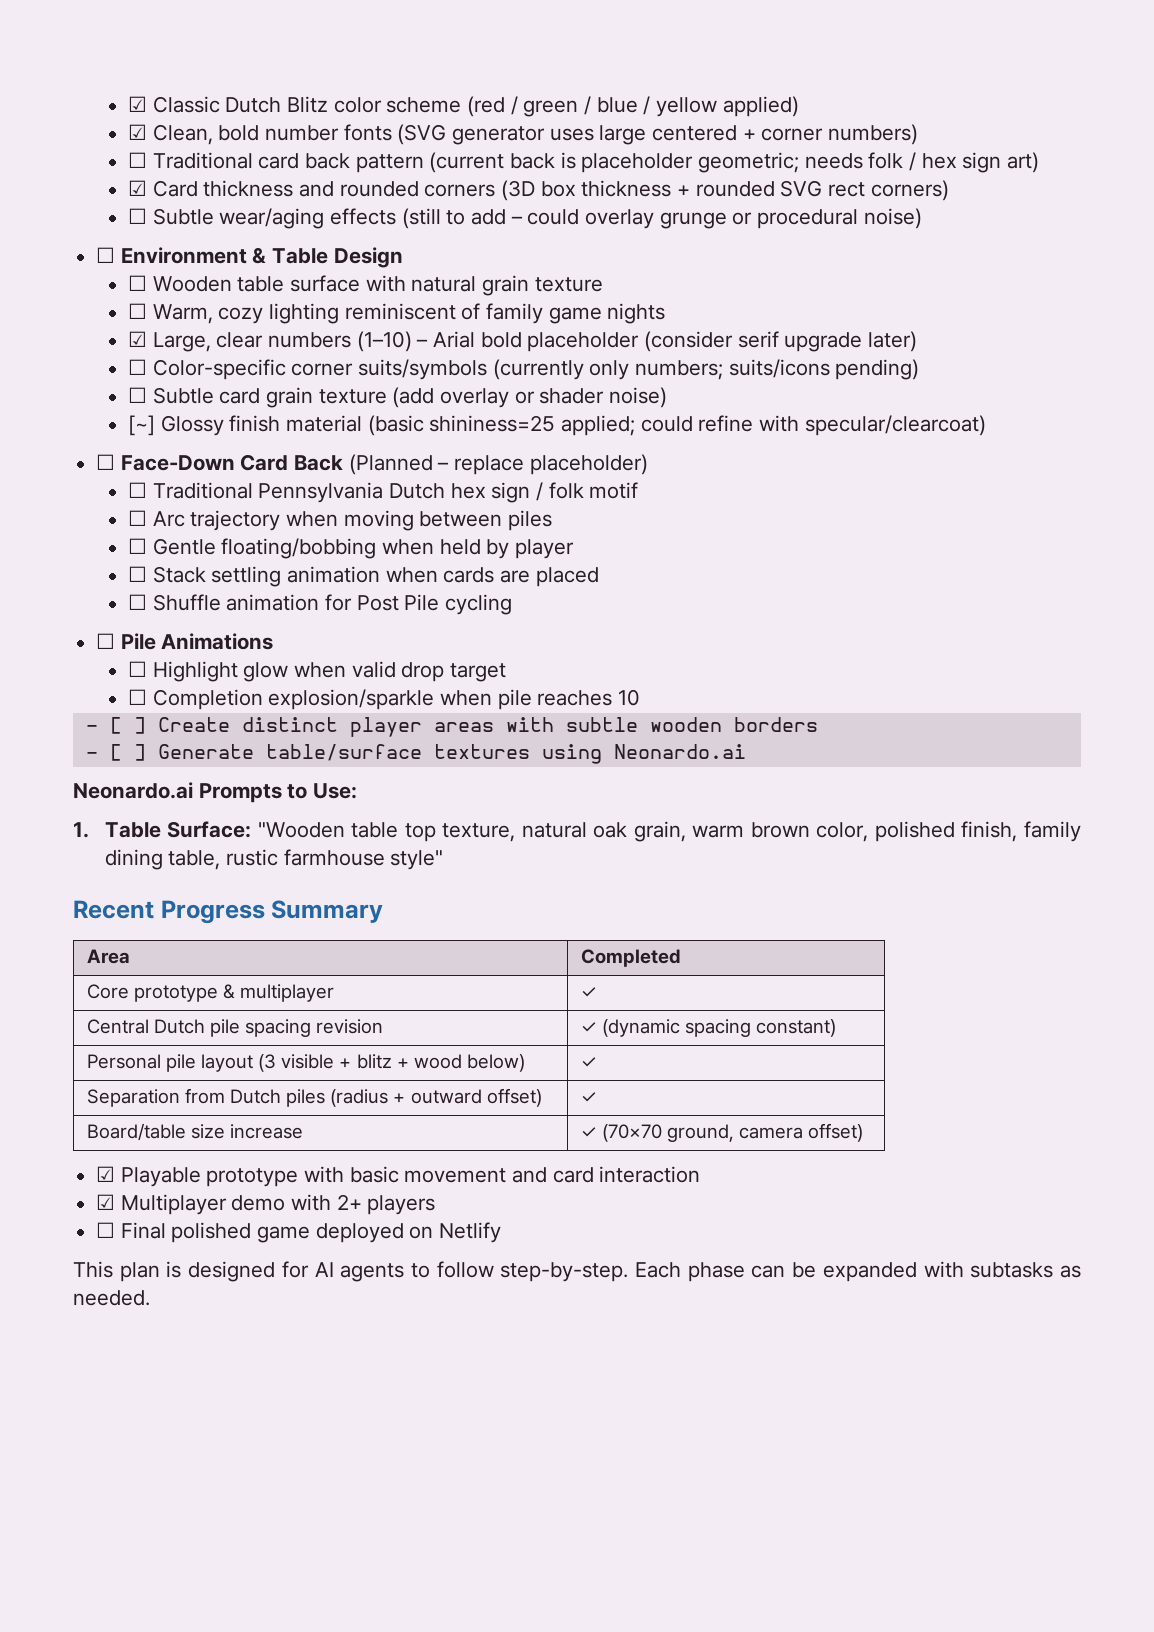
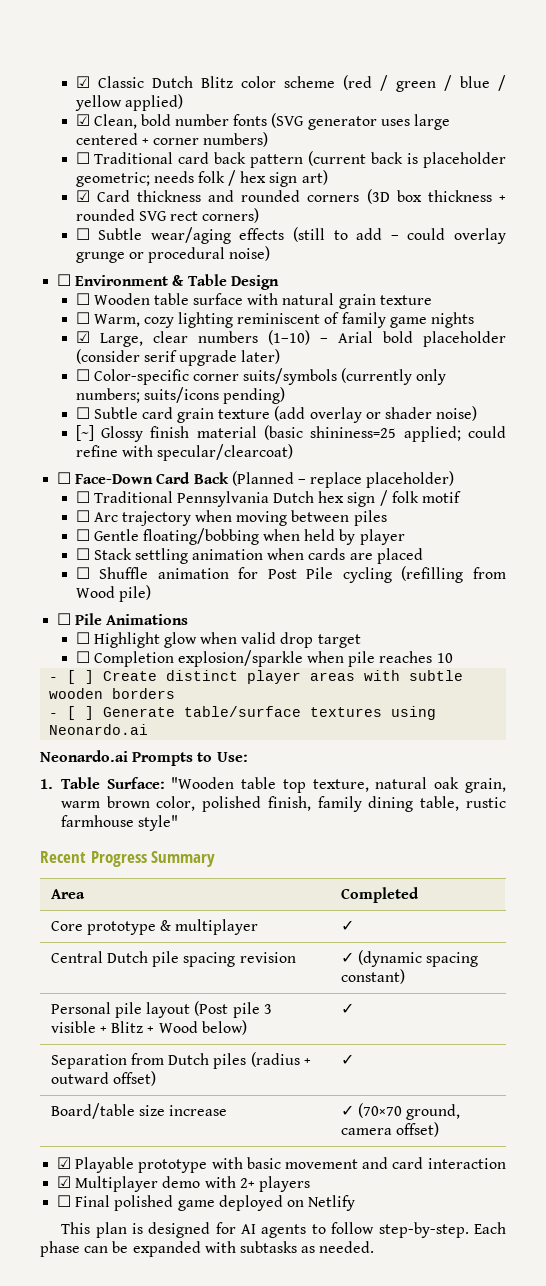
(512, 604) none -> [401,566,506,583] [75,585,151,602] (refilling from Wood pile)
[258,1054,462,1072] (3 visible + blitz + wood -> [194,1001,272,1018] [50,1021,198,1033] (Post pile 3 visible + Blitz + Wood

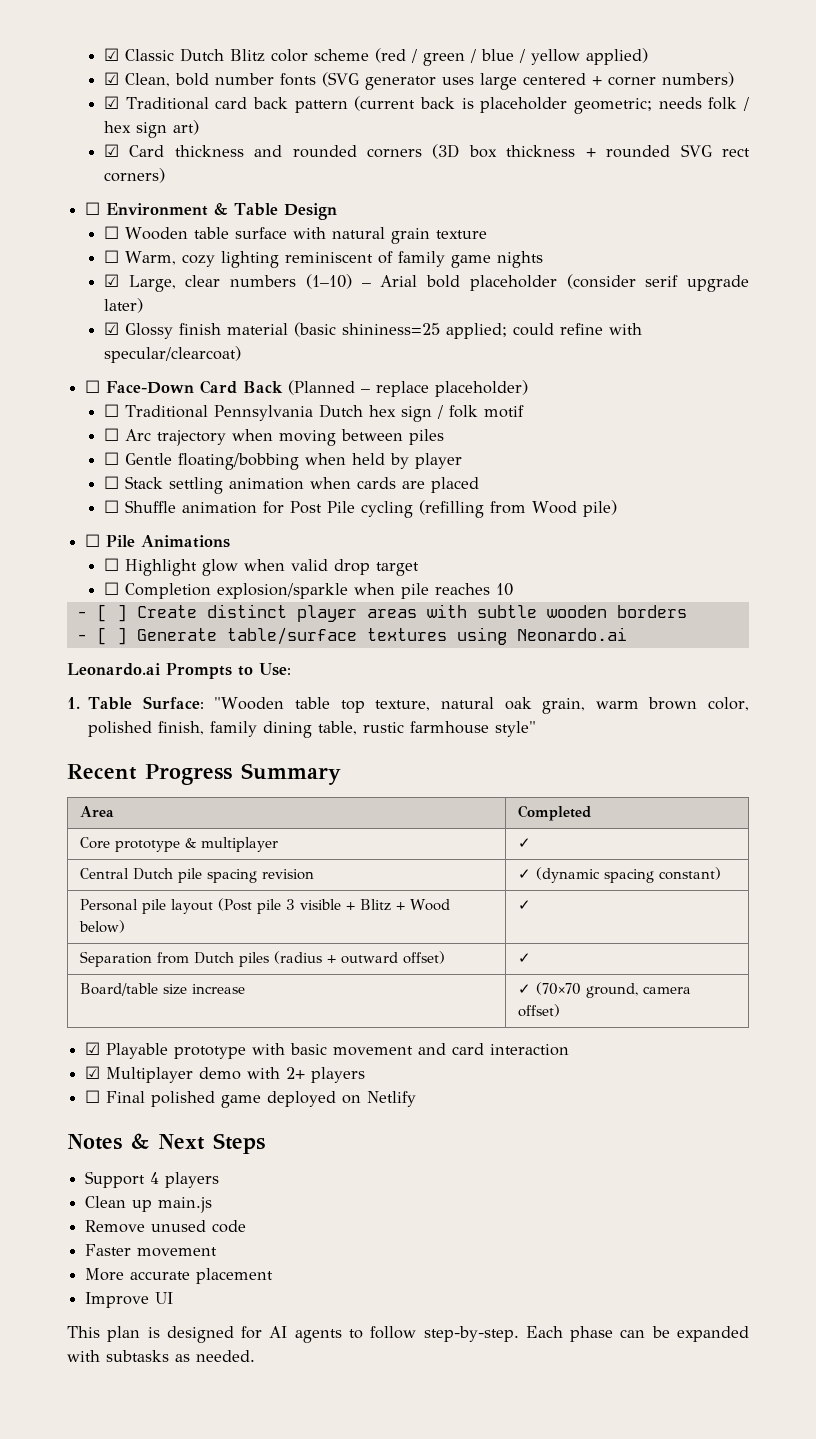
[75,152,90,164] ☐ -> [103,96,119,109] ☑
[75,227,506,244] [75,246,271,263] // ☐ Subtle wear/aging effects (still to add – could overlay grunge or procedural noise) -> (165, 175) none
[75,368,447,385] [75,387,285,404] [75,406,478,423] [75,425,94,441] ☐ Color-specific corner suits/symbols (currently only numbers; suits/icons pending) // ☐ Subtle card grain texture (add overlay or shader noise) // [~] -> [103,322,119,335] ☑
[40,750,128,762] Neonardo.ai -> [67,663,161,676] Leonardo.ai
(356, 1203) none -> [67,1133,265,1154] [85,1171,220,1188] [85,1196,213,1213] [85,1220,247,1233] [85,1244,218,1257] [85,1268,274,1284] [85,1292,174,1308] // Notes & Next Steps // Support 4 players // Clean up main.js // Remove unused code // Faster movement // More accurate placement // Improve UI

